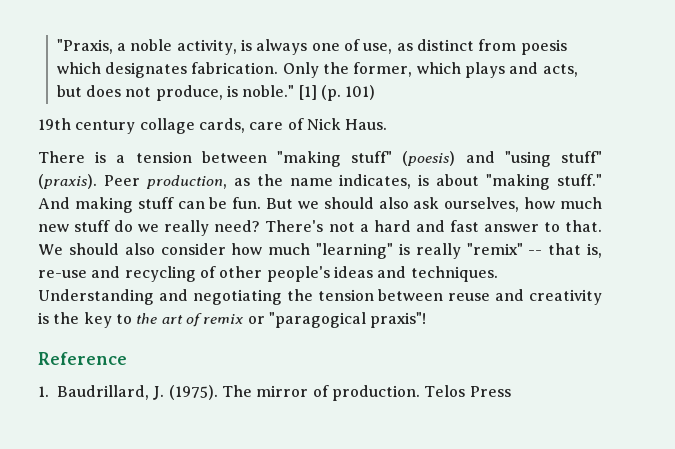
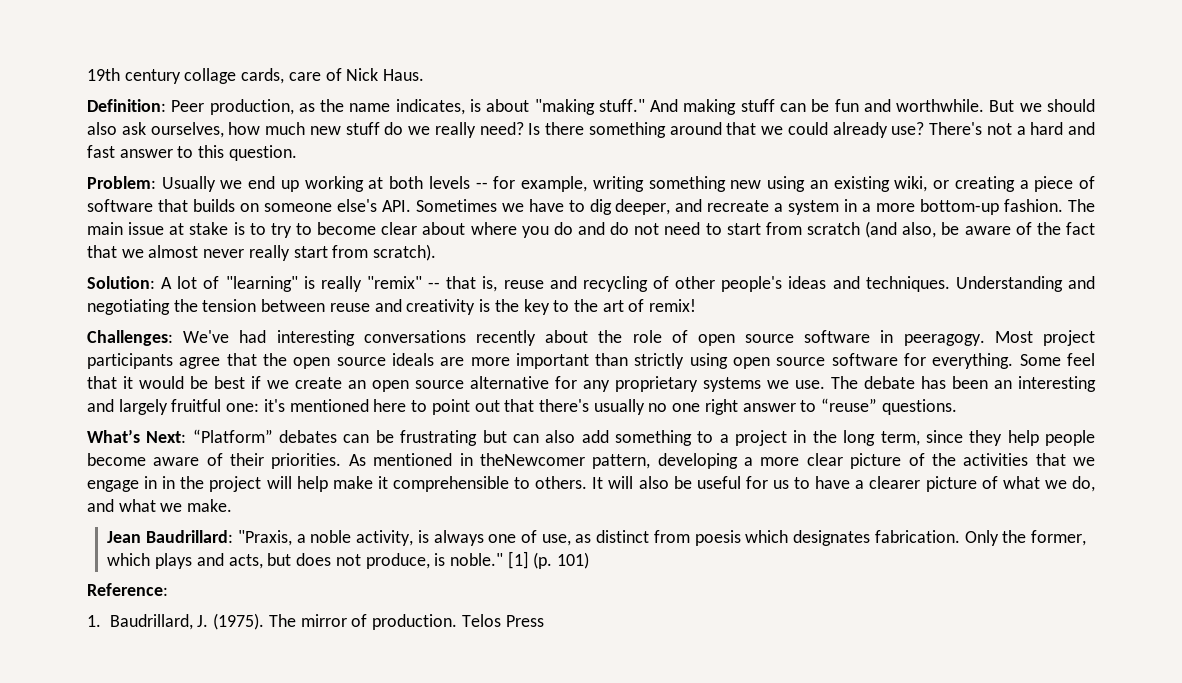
(56, 46) none -> [87,68,425,84] [87,99,1096,115] [87,122,1095,138] [87,145,297,161] [87,176,1096,192] [87,199,1096,215] [87,221,1095,238] [87,244,437,261] [87,276,1095,292] [87,299,697,315] [87,330,1095,346] [87,353,1095,369] [87,376,1096,392] [87,398,957,415] [87,429,1096,446] [87,453,1095,469] [87,476,1095,492] [87,499,233,512] [107,530,234,543] 19th century collage cards, care of Nick Haus. // Definition: Peer production, as the name indicates, is about "making stuff." And making stuff can be fun and worthwhile. But we should also ask ourselves, how much new stuff do we really need? Is there something around that we could already use? There's not a hard and fast answer to this question. // Problem: Usually we end up working at both levels -- for example, writing something new using an existing wiki, or creating a piece of software that builds on someone else's API. Sometimes we have to dig deeper, and recreate a system in a more bottom-up fashion. The main issue at stake is to try to become clear about where you do and do not need to start from scratch (and also, be aware of the fact that we almost never really start from scratch). // Solution: A lot of "learning" is really "remix" -- that is, reuse and recycling of other people's ideas and techniques. Understanding and negotiating the tension between reuse and creativity is the key to the art of remix! // Challenges: We've had interesting conversations recently about the role of open source software in peeragogy. Most project participants agree that the open source ideals are more important than strictly using open source software for everything. Some feel that it would be best if we create an open source alternative for any proprietary systems we use. The debate has been an interesting and largely fruitful one: it's mentioned here to point out that there's usually no one right answer to “reuse” questions. // What’s Next: “Platform” debates can be frustrating but can also add something to a project in the long term, since they help people become aware of their priorities. As mentioned in theNewcomer pattern, developing a more clear picture of the activities that we engage in in the project will help make it comprehensible to others. It will also be useful for us to have a clearer picture of what we do, and what we make. // Jean Baudrillard:
[38,118,388,134] [38,151,602,167] [38,174,603,190] [38,197,602,213] [38,220,602,236] [38,243,602,259] [38,266,498,282] [38,289,602,305] [38,312,427,328] [38,352,127,365] 19th century collage cards, care of Nick Haus. // There is a tension between "making stuff" (poesis) and "using stuff" (praxis). Peer production, as the name indicates, is about "making stuff." And making stuff can be fun. But we should also ask ourselves, how much new stuff do we really need? There's not a hard and fast answer to that. We should also consider how much "learning" is really "remix" -- that is, re-use and recycling of other people's ideas and techniques. Understanding and negotiating the tension between reuse and creativity is the key to the art of remix or "paragogical praxis"! // Reference -> [87,583,168,596] Reference:

